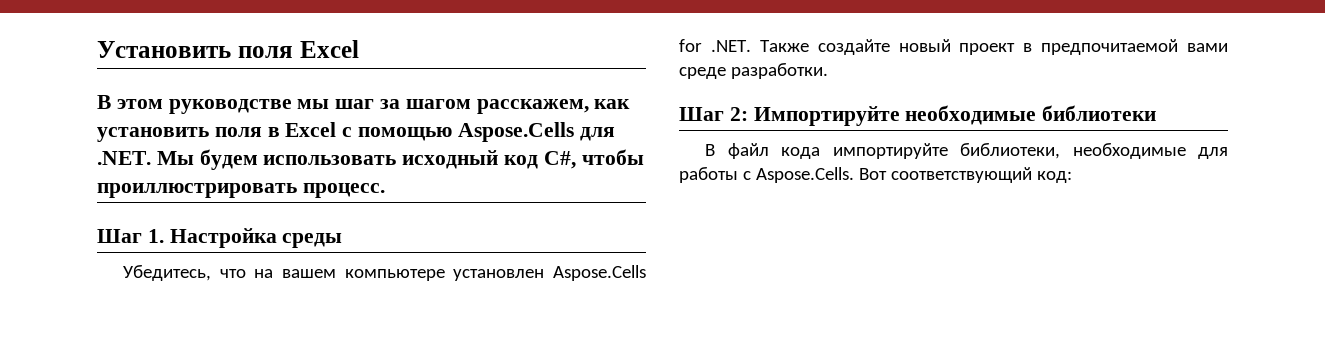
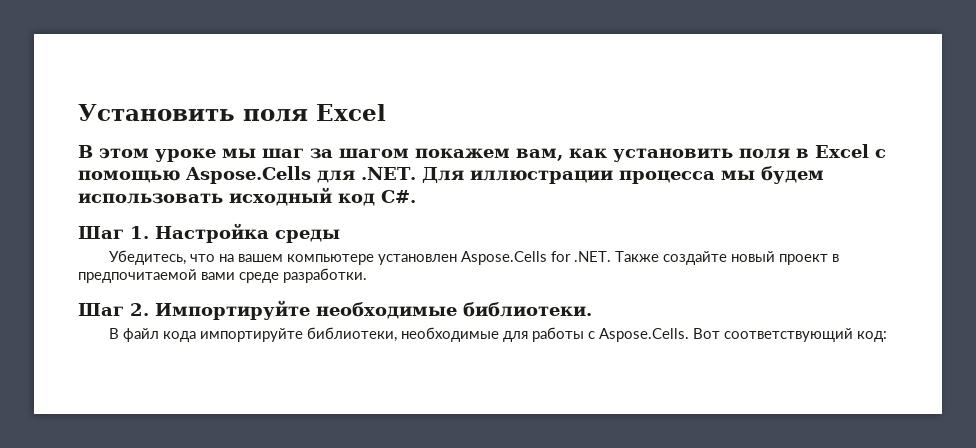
[168,99,292,114] руководстве -> [155,148,216,162] уроке
[476,99,589,114] расскажем, -> [415,148,563,161] покажем вам,
[156,149,644,170] [97,183,385,198] Мы будем использовать исходный код C#, чтобы проиллюстрировать процесс. -> [421,166,824,184] [78,187,416,206] Для иллюстрации процесса мы будем использовать исходный код C#.
[729,107,748,121] 2: -> [130,303,149,316] 2.
[1042,105,1157,121] библиотеки -> [463,302,592,317] библиотеки.

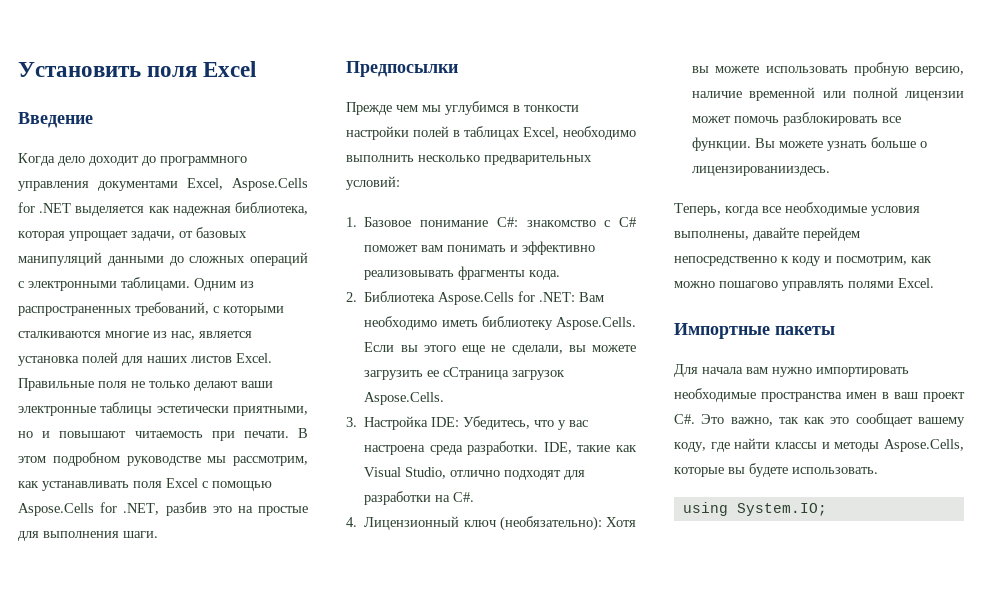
[78,144,886,162] [78,166,824,184] [78,187,416,206] [78,223,340,243] [108,250,839,265] [78,268,367,283] [78,300,592,320] [108,327,887,342] В этом уроке мы шаг за шагом покажем вам, как установить поля в Excel с помощью Aspose.Cells для .NET. Для иллюстрации процесса мы будем использовать исходный код C#. // Шаг 1. Настройка среды // Убедитесь, что на вашем компьютере установлен Aspose.Cells for .NET. Также создайте новый проект в предпочитаемой вами среде разработки. // Шаг 2. Импортируйте необходимые библиотеки. // В файл кода импортируйте библиотеки, необходимые для работы с Aspose.Cells. Вот соответствующий код: -> [18,112,93,128] [18,153,247,166] [18,178,308,191] [18,202,308,216] [18,227,247,241] [18,252,308,266] [18,277,254,291] [18,302,284,316] [18,331,252,340] [18,352,272,366] [18,378,273,391] [18,402,308,416] [18,428,308,441] [18,452,308,466] [18,478,272,491] [18,502,308,516] [18,531,158,541] [346,61,458,77] [346,101,579,115] [346,126,636,140] [346,155,592,165] [346,176,400,190] [346,217,636,227] [364,241,596,255] [364,266,561,280] [346,291,605,305] [364,316,636,330] [364,342,636,355] [364,367,566,380] [364,392,445,405] [346,416,589,430] [364,441,637,455] [364,467,586,480] [364,491,475,505] [346,516,636,531] [692,62,964,76] [692,87,964,101] [692,112,902,126] [692,137,928,151] [692,166,831,176] [674,202,920,216] [674,227,860,241] [674,256,932,266] [674,278,934,291] [674,323,835,339] [674,364,909,377] [674,388,965,402] [674,413,965,427] [674,438,964,452] [674,463,878,477] [682,502,827,516] Введение // Когда дело доходит до программного управления документами Excel, Aspose.Cells for .NET выделяется как надежная библиотека, которая упрощает задачи, от базовых манипуляций данными до сложных операций с электронными таблицами. Одним из распространенных требований, с которыми сталкиваются многие из нас, является установка полей для наших листов Excel. Правильные поля не только делают ваши электронные таблицы эстетически приятными, но и повышают читаемость при печати. В этом подробном руководстве мы рассмотрим, как устанавливать поля Excel с помощью Aspose.Cells for .NET, разбив это на простые для выполнения шаги. // Предпосылки // Прежде чем мы углубимся в тонкости настройки полей в таблицах Excel, необходимо выполнить несколько предварительных условий: // 1. Базовое понимание C#: знакомство с C# поможет вам понимать и эффективно реализовывать фрагменты кода. // 2. Библиотека Aspose.Cells for .NET: Вам необходимо иметь библиотеку Aspose.Cells. Если вы этого еще не сделали, вы можете загрузить ее сСтраница загрузок Aspose.Cells. // 3. Настройка IDE: Убедитесь, что у вас настроена среда разработки. IDE, такие как Visual Studio, отлично подходят для разработки на C#. // 4. Лицензионный ключ (необязательно): Хотя вы можете использовать пробную версию, наличие временной или полной лицензии может помочь разблокировать все функции. Вы можете узнать больше о лицензированииздесь. // Теперь, когда все необходимые условия выполнены, давайте перейдем непосредственно к коду и посмотрим, как можно пошагово управлять полями Excel. // Импортные пакеты // Для начала вам нужно импортировать необходимые пространства имен в ваш проект C#. Это важно, так как это сообщает вашему коду, где найти классы и методы Aspose.Cells, которые вы будете использовать. // using System.IO;

